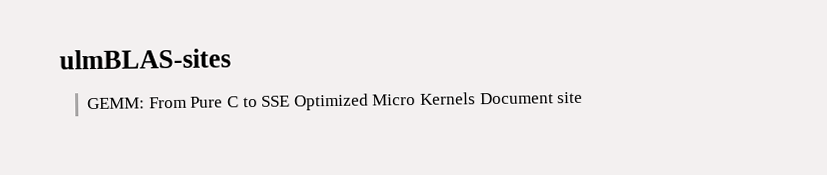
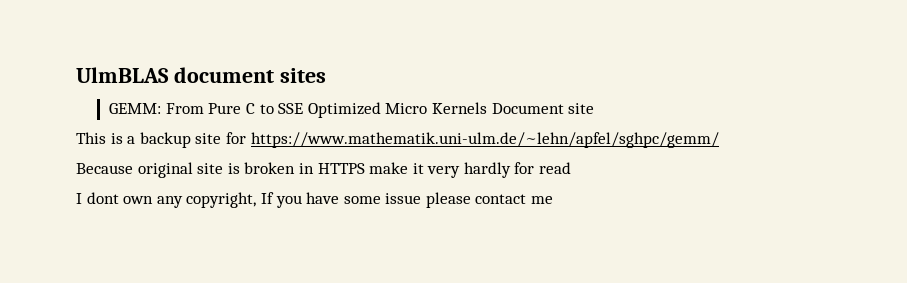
[59,48,231,70] ulmBLAS-sites -> [76,67,326,83] UlmBLAS document sites
(584, 97) none -> [76,132,719,148] [76,162,572,178] [76,192,554,208] // This is a backup site for https://www.mathematik.uni-ulm.de/~lehn/apfel/sghpc/gemm/ // Because original site is broken in HTTPS make it very hardly for read // I dont own any copyright, If you have some issue please contact me

